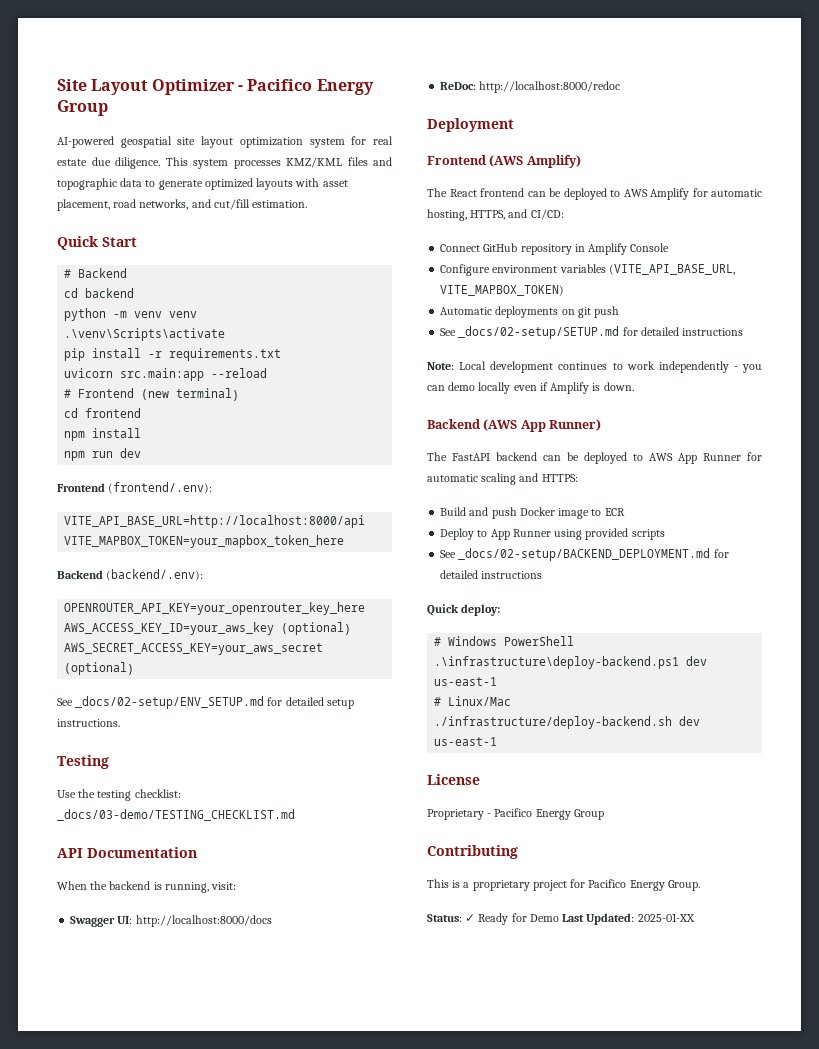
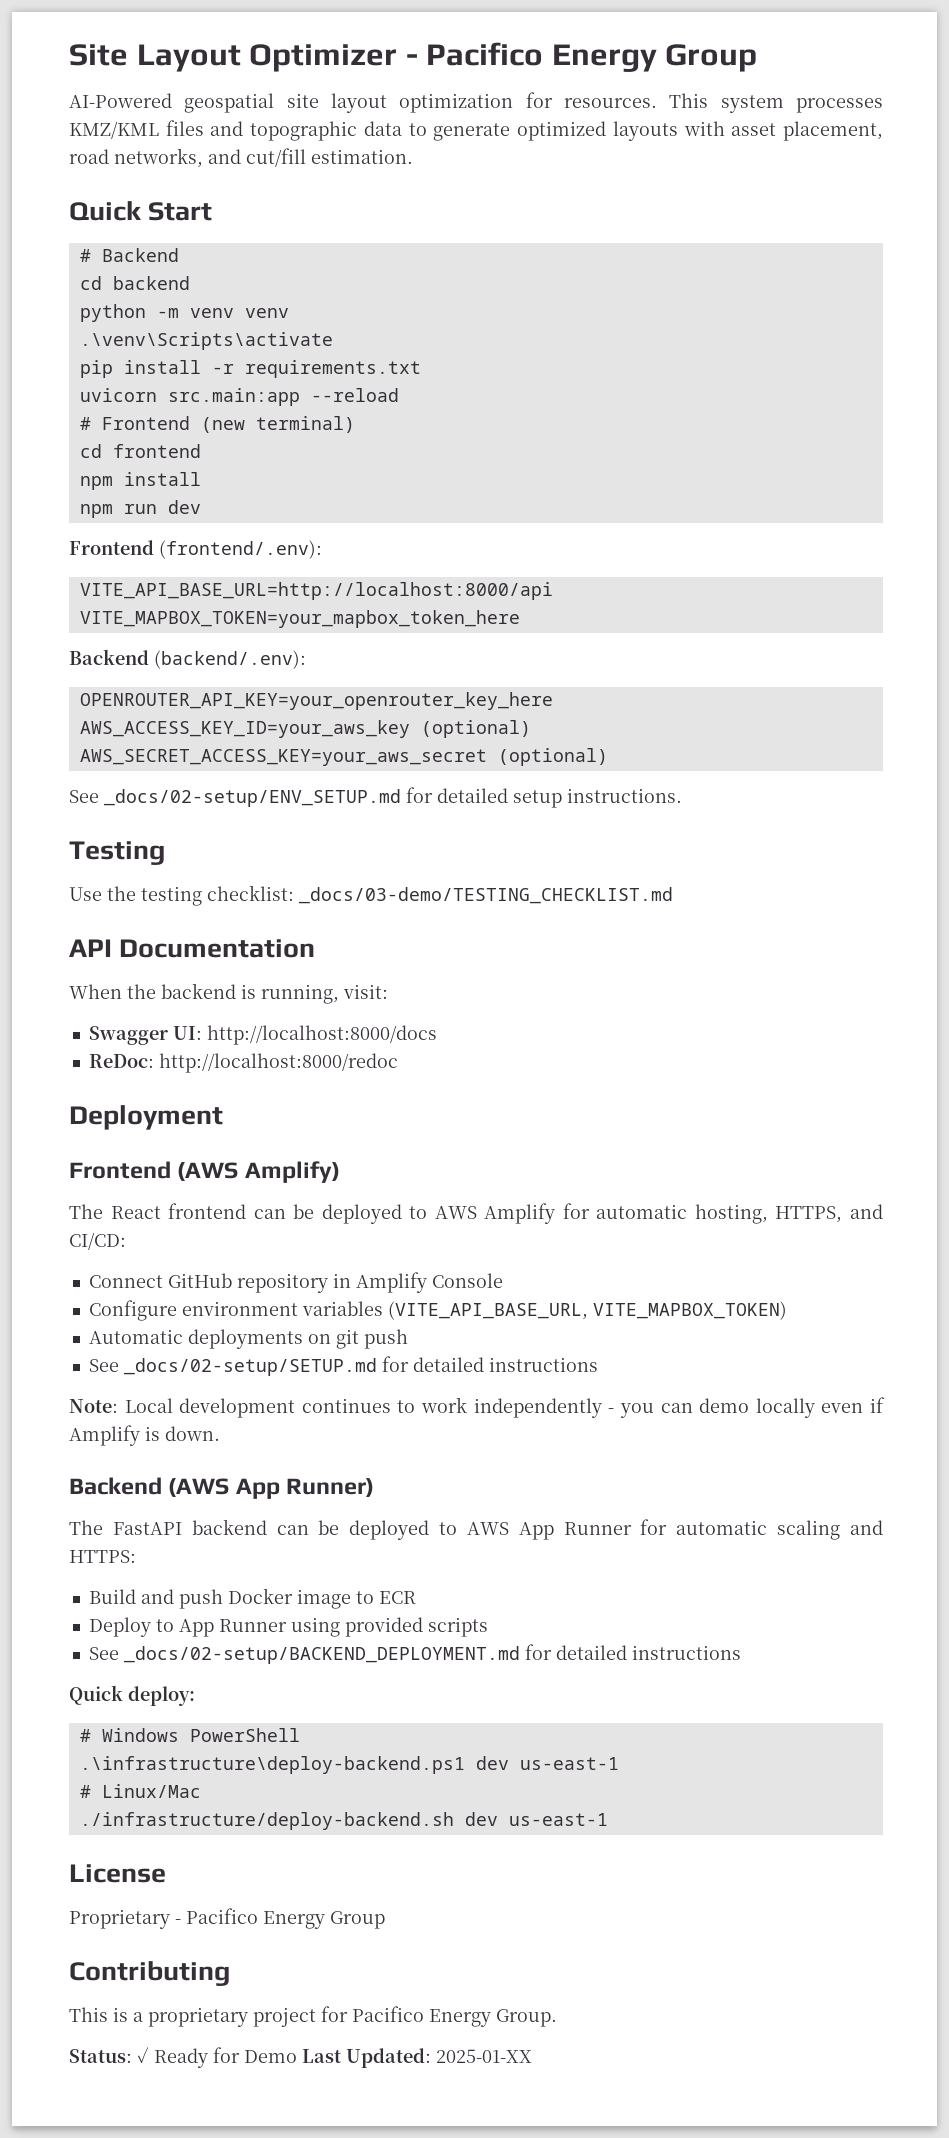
[57,136,114,148] AI-powered -> [69,93,172,108] AI-Powered
[309,136,394,148] [57,157,160,169] system for real estate due diligence. -> [525,92,657,108] for resources.

